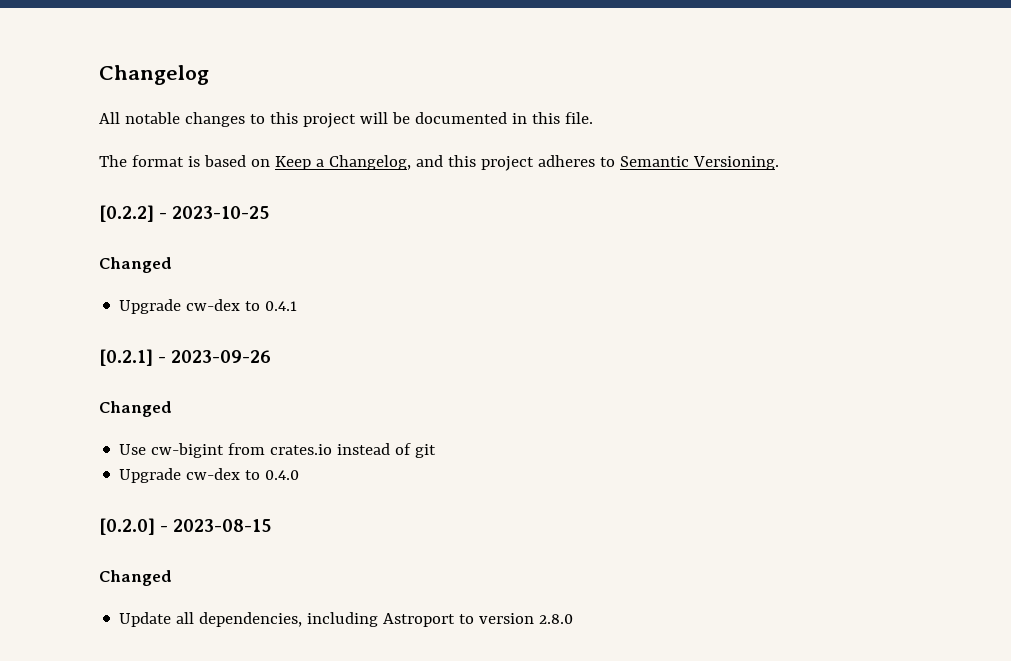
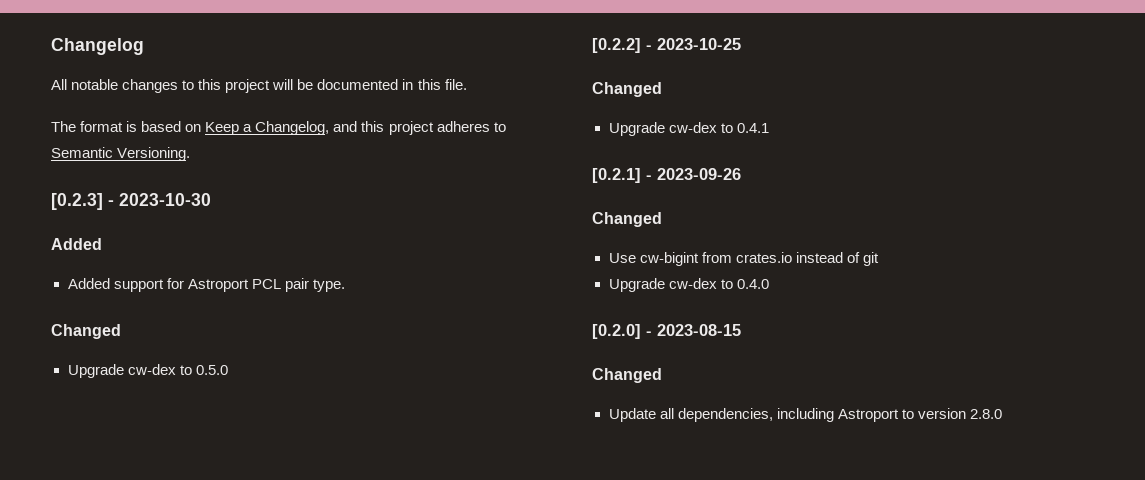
(779, 163) none -> [51,193,211,210] [51,238,102,250] [67,278,345,292] [51,324,121,339] [67,364,228,378] // [0.2.3] - 2023-10-30 // Added // Added support for Astroport PCL pair type. // Changed // Upgrade cw-dex to 0.5.0

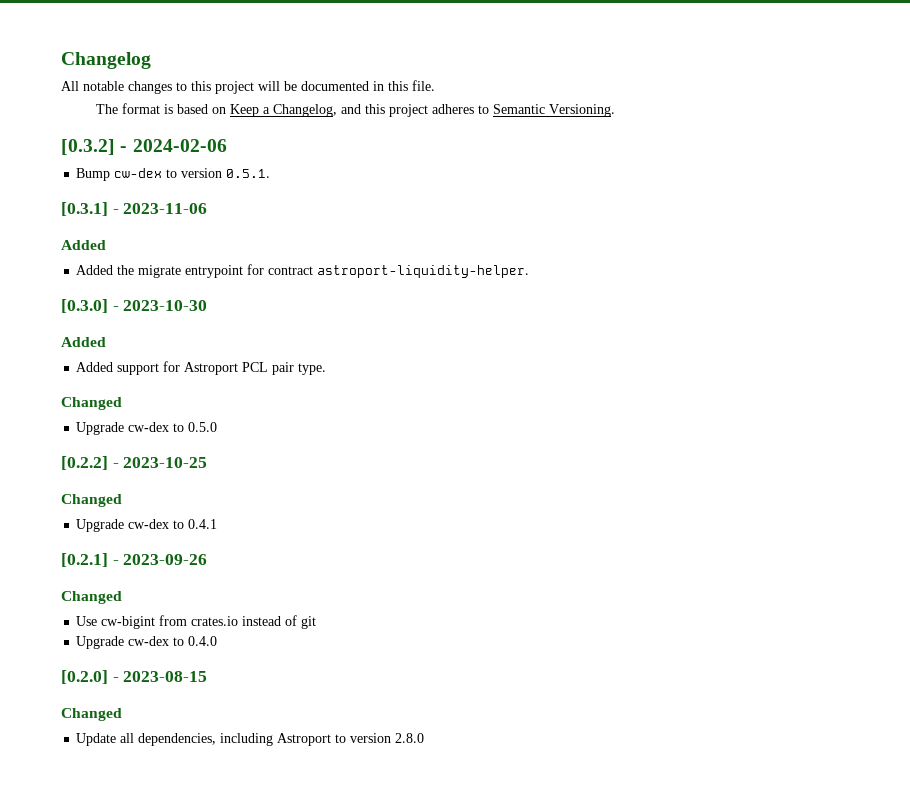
[51,193,103,210] [0.2.3] -> [61,139,227,155] [76,168,271,181] [61,202,208,216] [61,240,106,250] [76,264,530,278] [61,299,108,313] [0.3.2] - 2024-02-06 // Bump cw-dex to version 0.5.1. // [0.3.1] - 2023-11-06 // Added // Added the migrate entrypoint for contract astroport-liquidity-helper. // [0.3.0]

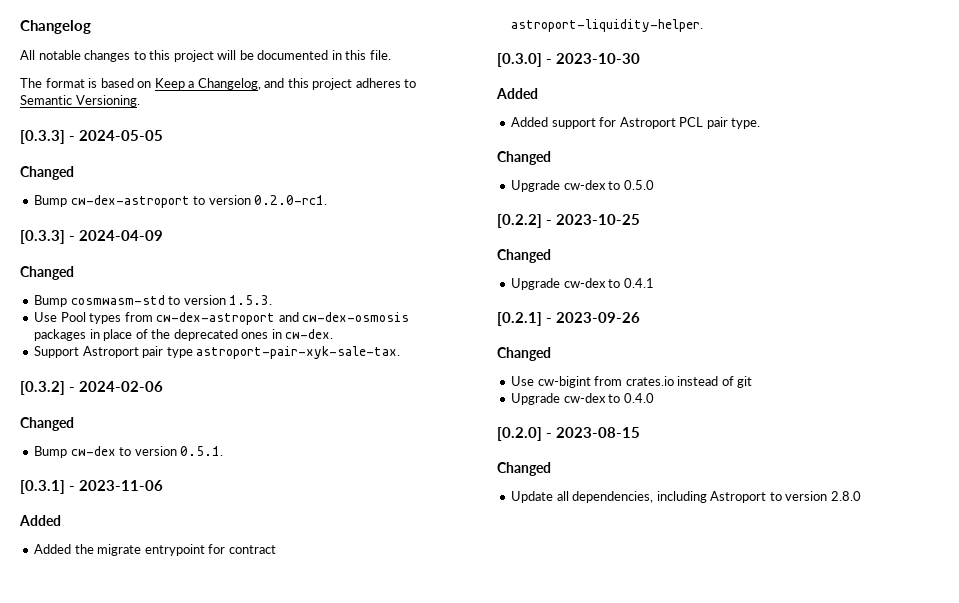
(616, 110) none -> [20,130,164,144] [20,166,74,180] [34,195,328,208] [20,230,164,244] [20,266,74,280] [34,295,273,307] [34,312,410,325] [34,329,334,341] [34,346,401,359] // [0.3.3] - 2024-05-05 // Changed // Bump cw-dex-astroport to version 0.2.0-rc1. // [0.3.3] - 2024-04-09 // Changed // Bump cosmwasm-std to version 1.5.3. // Use Pool types from cw-dex-astroport and cw-dex-osmosis packages in place of the deprecated ones in cw-dex. // Support Astroport pair type astroport-pair-xyk-sale-tax.
(227, 145) none -> [20,417,74,431] // Changed

